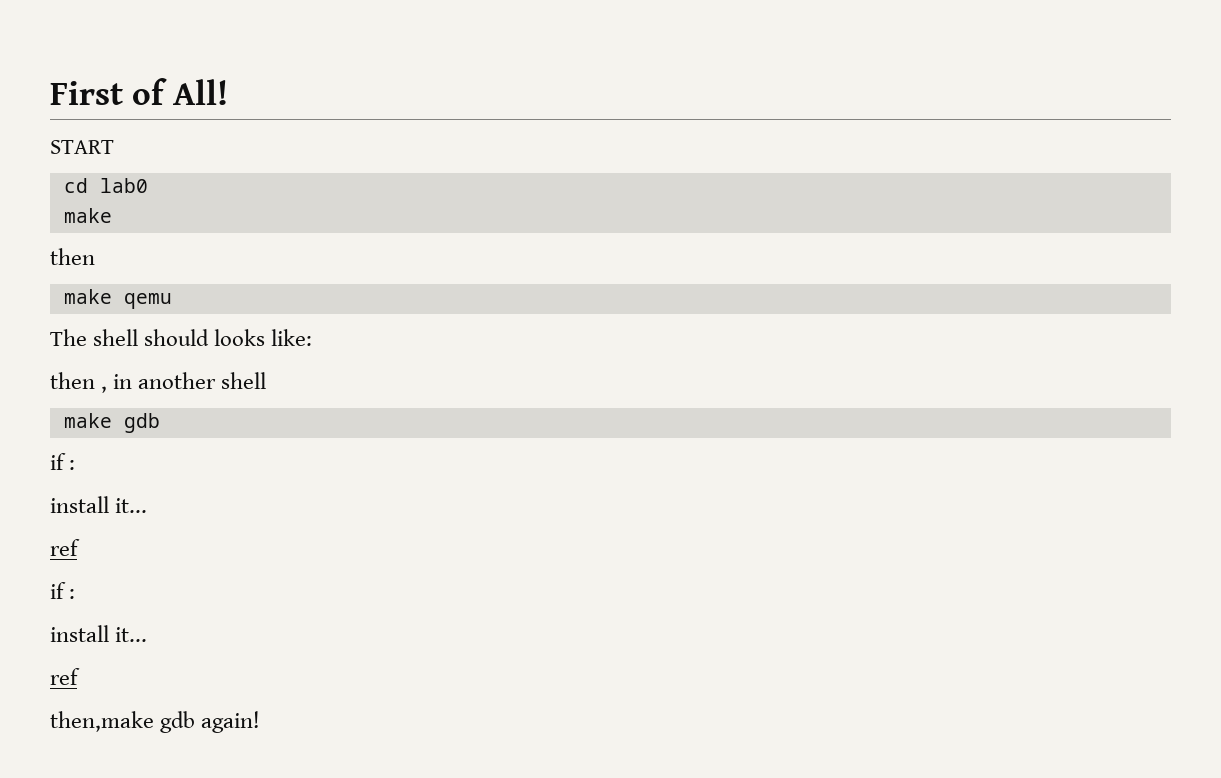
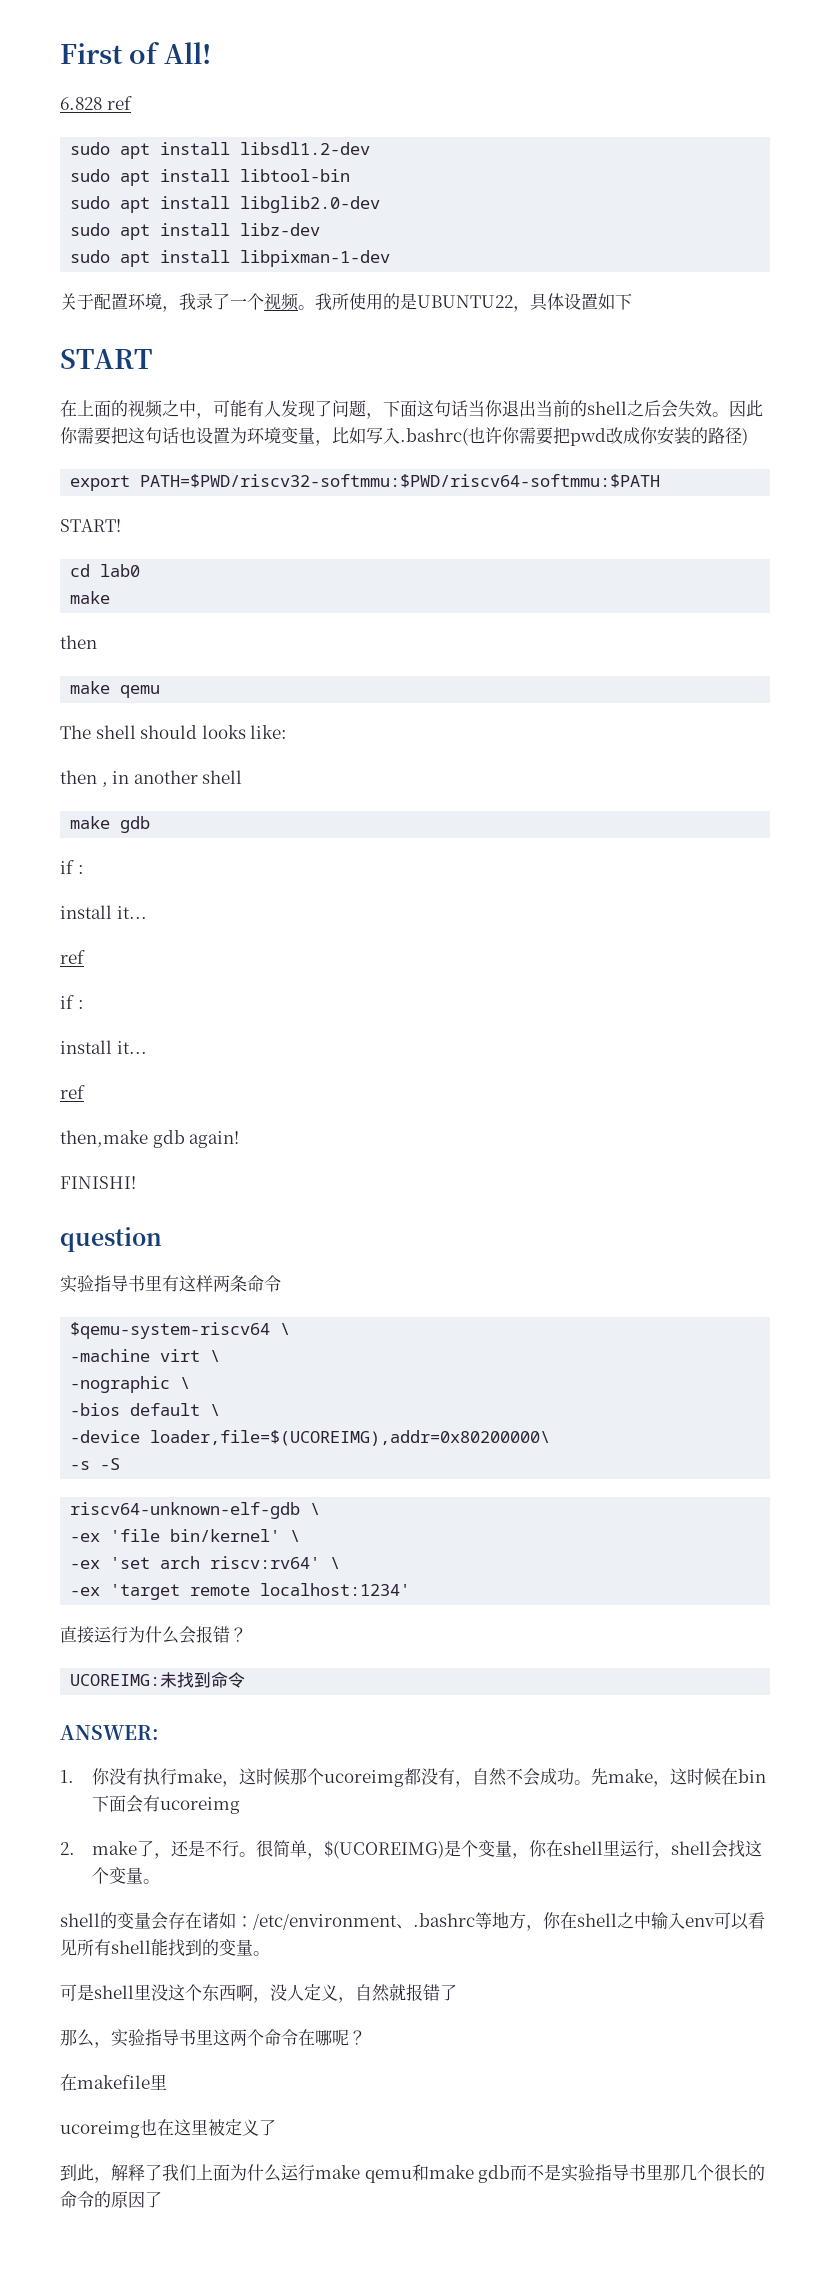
[50,140,114,154] START -> [60,96,132,110] [70,142,371,159] [70,169,351,186] [70,196,381,213] [70,223,321,240] [70,250,391,267] [60,293,632,312] [60,349,152,369] [60,400,763,419] [60,427,748,446] [70,474,661,491] [60,519,121,532] 6.828 ref // sudo apt install libsdl1.2-dev // sudo apt install libtool-bin // sudo apt install libglib2.0-dev // sudo apt install libz-dev // sudo apt install libpixman-1-dev // 关于配置环境，我录了一个视频。我所使用的是UBUNTU22，具体设置如下 // START // 在上面的视频之中，可能有人发现了问题，下面这句话当你退出当前的shell之后会失效。因此你需要把这句话也设置为环境变量，比如写入.bashrc(也许你需要把pwd改成你安装的路径) // export PATH=$PWD/riscv32-softmmu:$PWD/riscv64-softmmu:$PATH // START!
(261, 722) none -> [60,1176,136,1189] [60,1227,162,1252] [60,1275,281,1293] [70,1322,291,1339] [70,1349,221,1362] [70,1376,191,1393] [70,1403,221,1416] [70,1430,551,1446] [70,1458,121,1470] [70,1502,321,1519] [70,1529,301,1542] [70,1556,341,1569] [70,1583,411,1600] [60,1626,247,1644] [70,1672,246,1688] [60,1725,159,1740] [60,1768,767,1787] [92,1795,241,1814] [60,1840,763,1859] [92,1867,161,1884] [60,1912,765,1931] [60,1939,270,1957] [60,1983,457,2003] [60,2029,366,2048] [60,2074,167,2091] [60,2119,276,2138] [60,2164,766,2183] [60,2191,162,2208] // FINISHI! // question // 实验指导书里有这样两条命令 // $qemu-system-riscv64 \ // -machine virt \ // -nographic \ // -bios default \ // -device loader,file=$(UCOREIMG),addr=0x80200000\ // -s -S // riscv64-unknown-elf-gdb \ // -ex 'file bin/kernel' \ // -ex 'set arch riscv:rv64' \ // -ex 'target remote localhost:1234' // 直接运行为什么会报错？ // UCOREIMG:未找到命令 // ANSWER: // 1.你没有执行make，这时候那个ucoreimg都没有，自然不会成功。先make，这时候在bin下面会有ucoreimg // 2. make了，还是不行。很简单，$(UCOREIMG)是个变量，你在shell里运行，shell会找这个变量。 // shell的变量会存在诸如：/etc/environment、.bashrc等地方，你在shell之中输入env可以看见所有shell能找到的变量。 // 可是shell里没这个东西啊，没人定义，自然就报错了 // 那么，实验指导书里这两个命令在哪呢？ // 在makefile里 // ucoreimg也在这里被定义了 // 到此，解释了我们上面为什么运行make qemu和make gdb而不是实验指导书里那几个很长的命令的原因了

